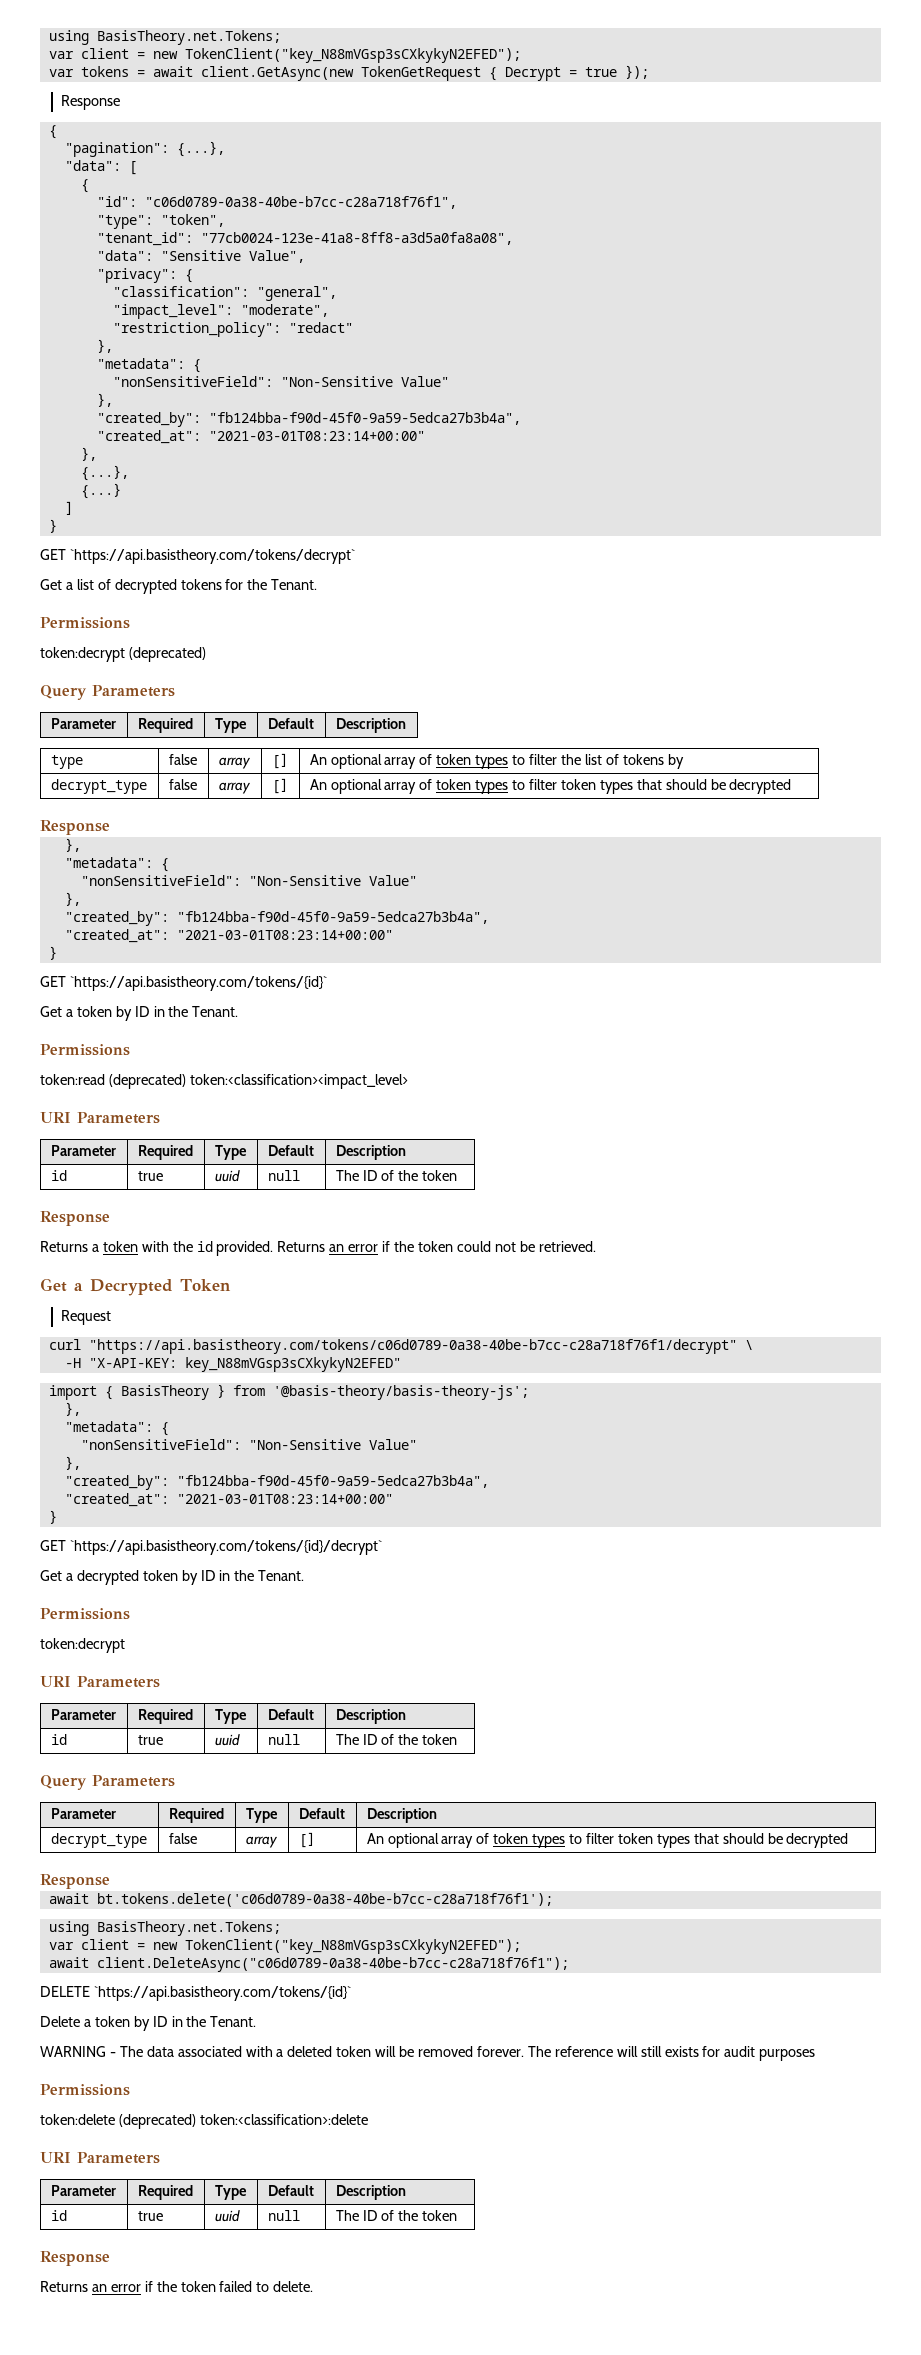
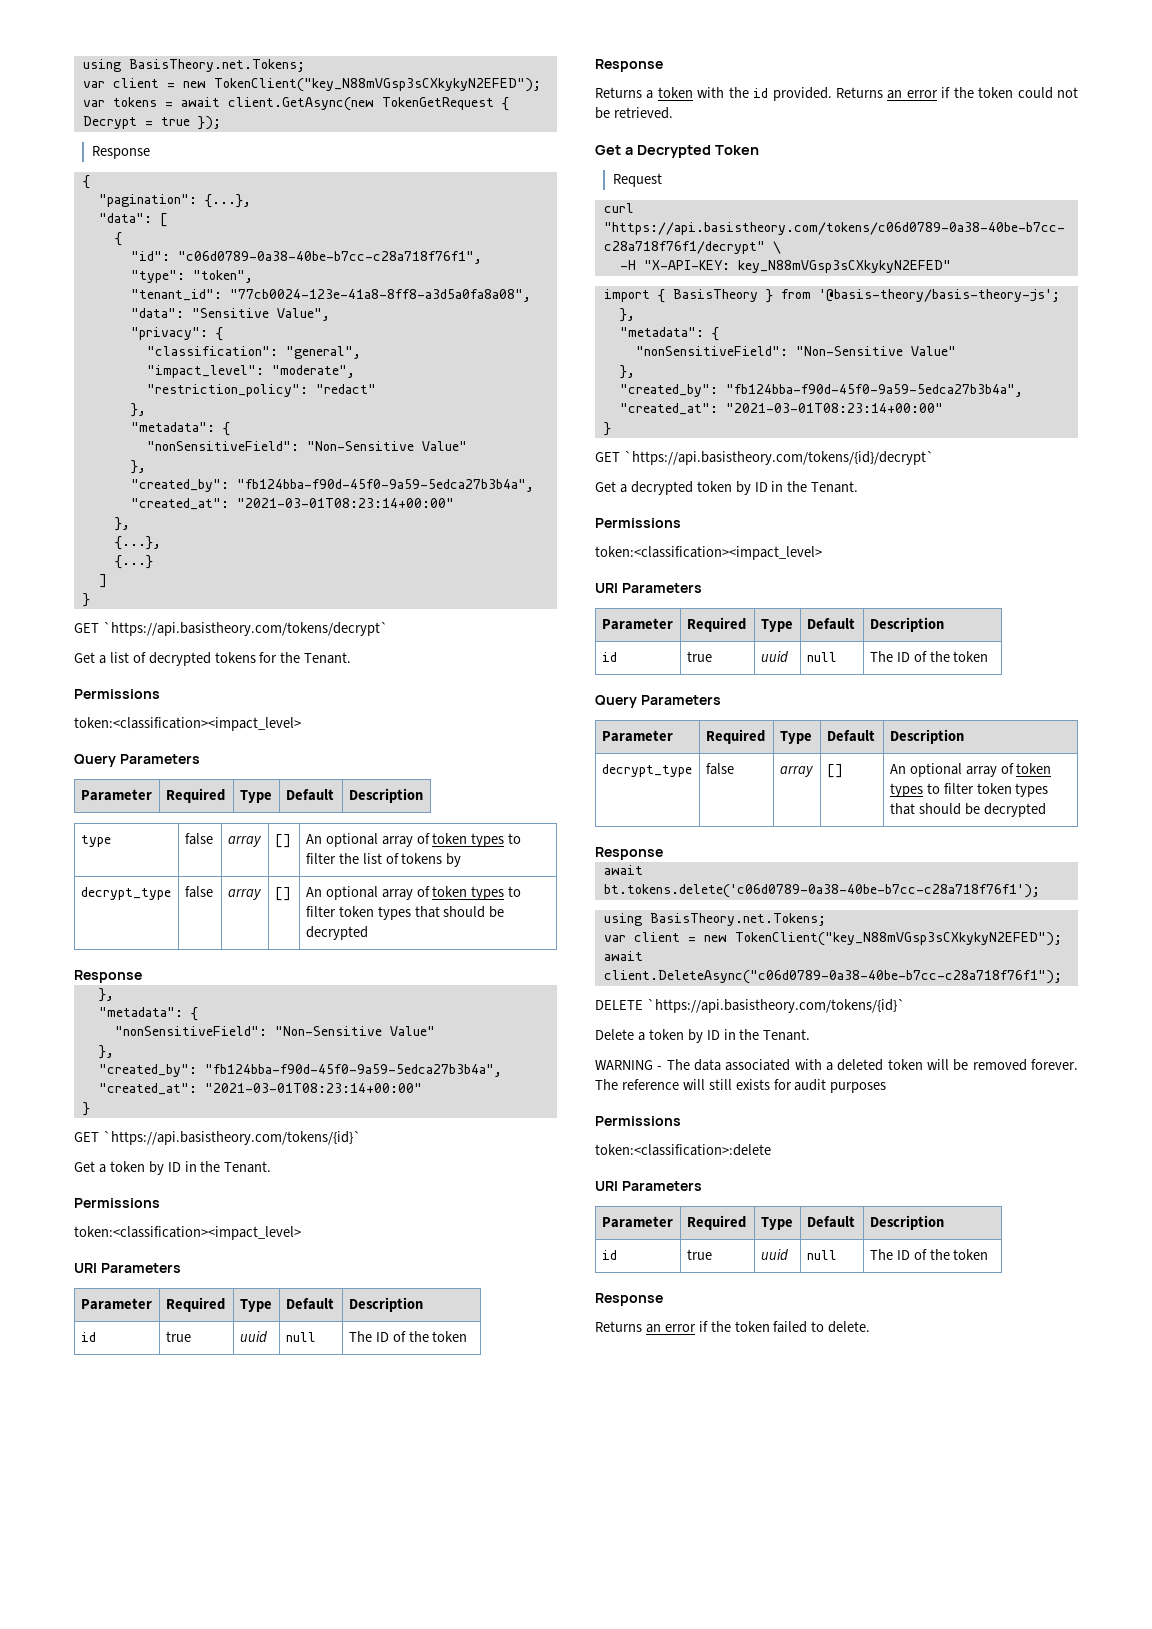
[40,647,206,662] token:decrypt (deprecated) -> [74,717,301,731] token:<classification><impact_level>
[40,1074,186,1089] token:read (deprecated) -> (160, 1203) none
[40,1638,125,1653] token:decrypt -> [595,546,822,560] token:<classification><impact_level>
[40,2114,196,2129] token:delete (deprecated) -> (681, 1121) none

